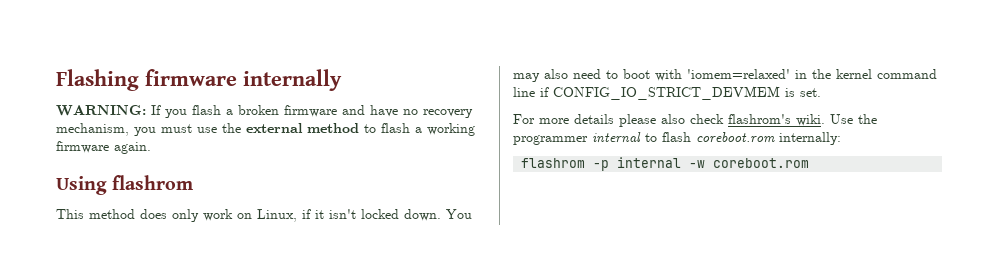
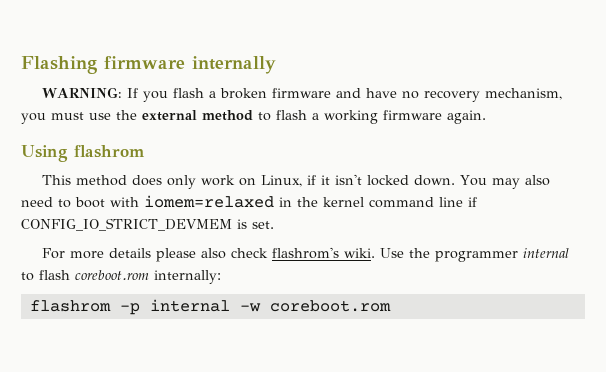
[687,69,790,79] 'iomem=relaxed' -> [144,195,274,208] iomem=relaxed

